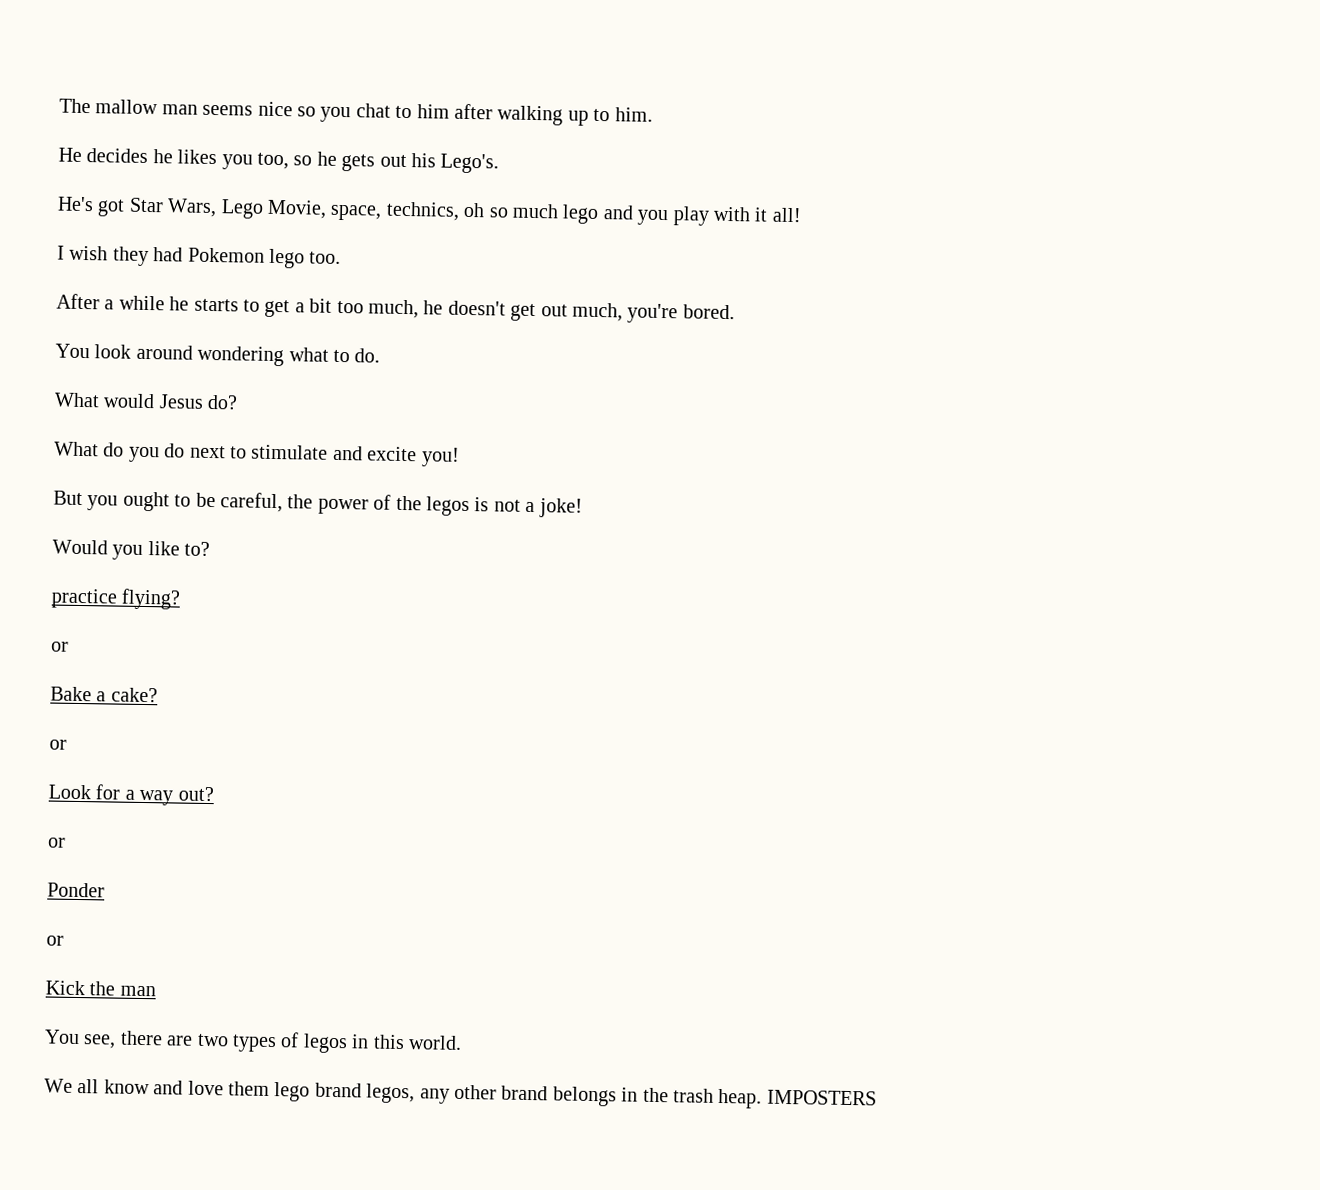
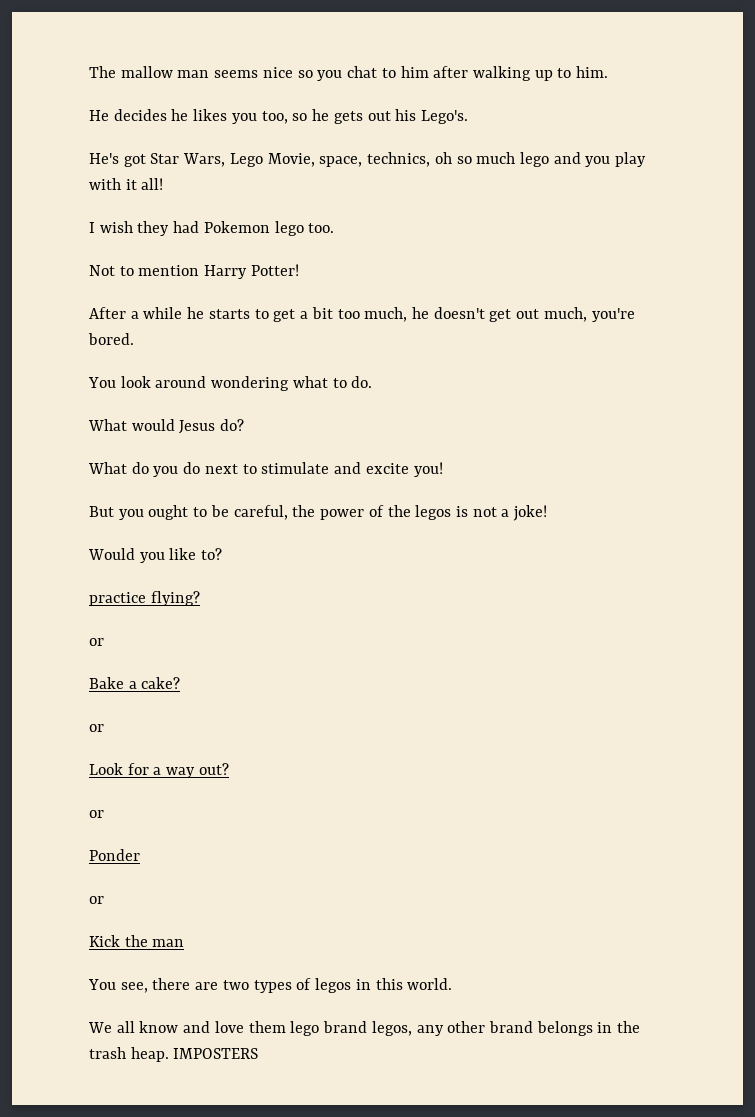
(342, 258) none -> [89,264,299,279] // Not to mention Harry Potter!

